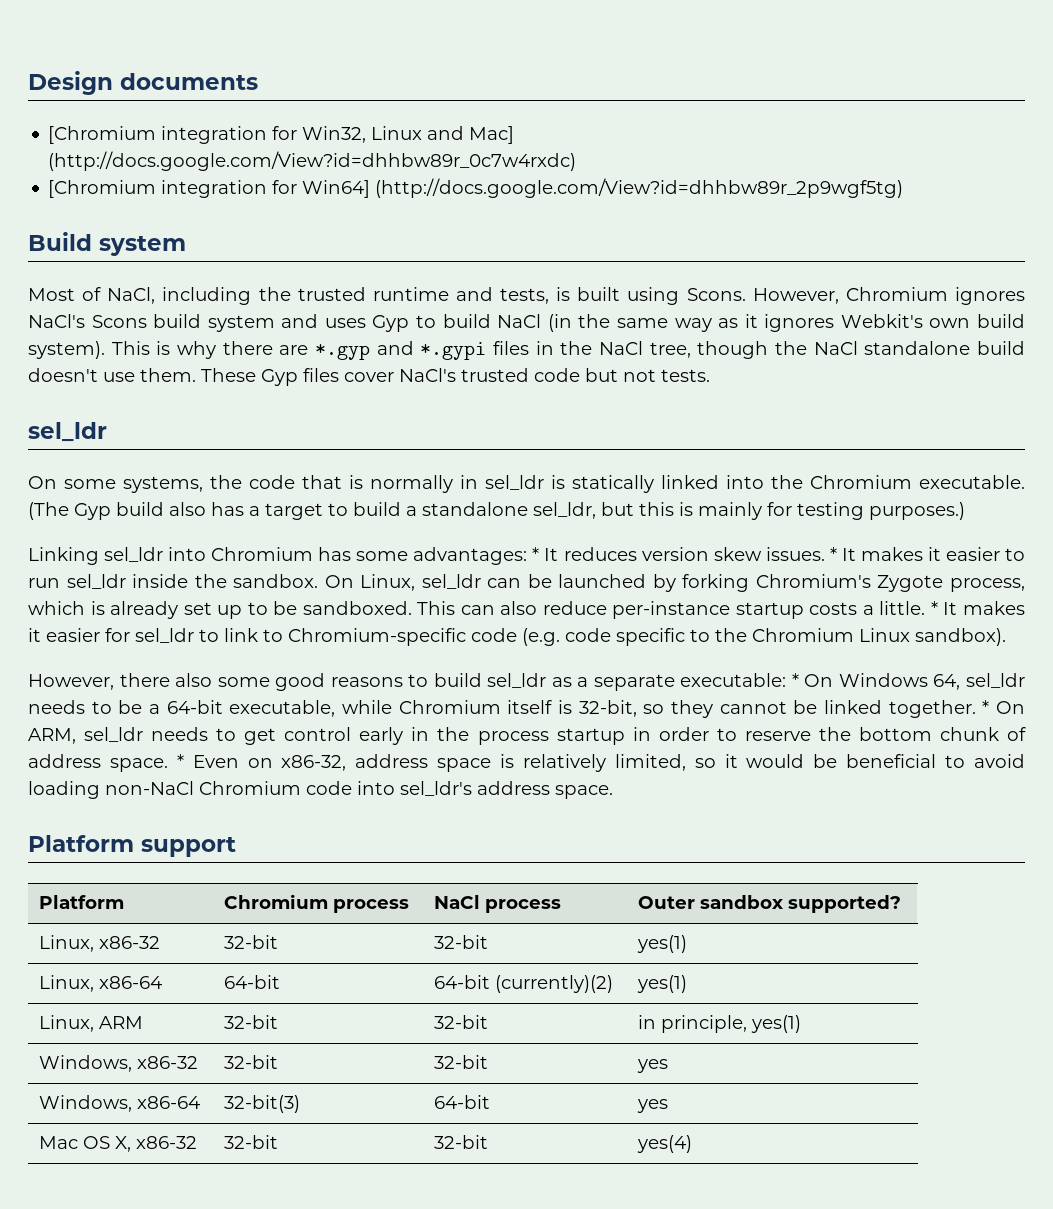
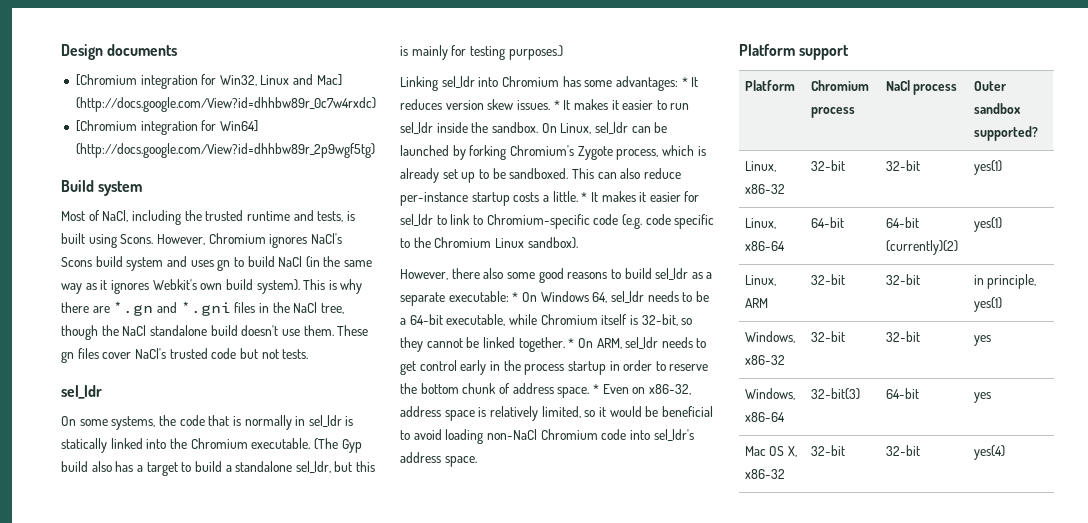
[372,315,410,332] Gyp -> [217,259,231,271] gn
[315,341,487,360] *.gyp and *.gypi -> [113,301,231,316] *.gn and *.gni
[261,369,298,386] Gyp -> [61,351,74,363] gn

